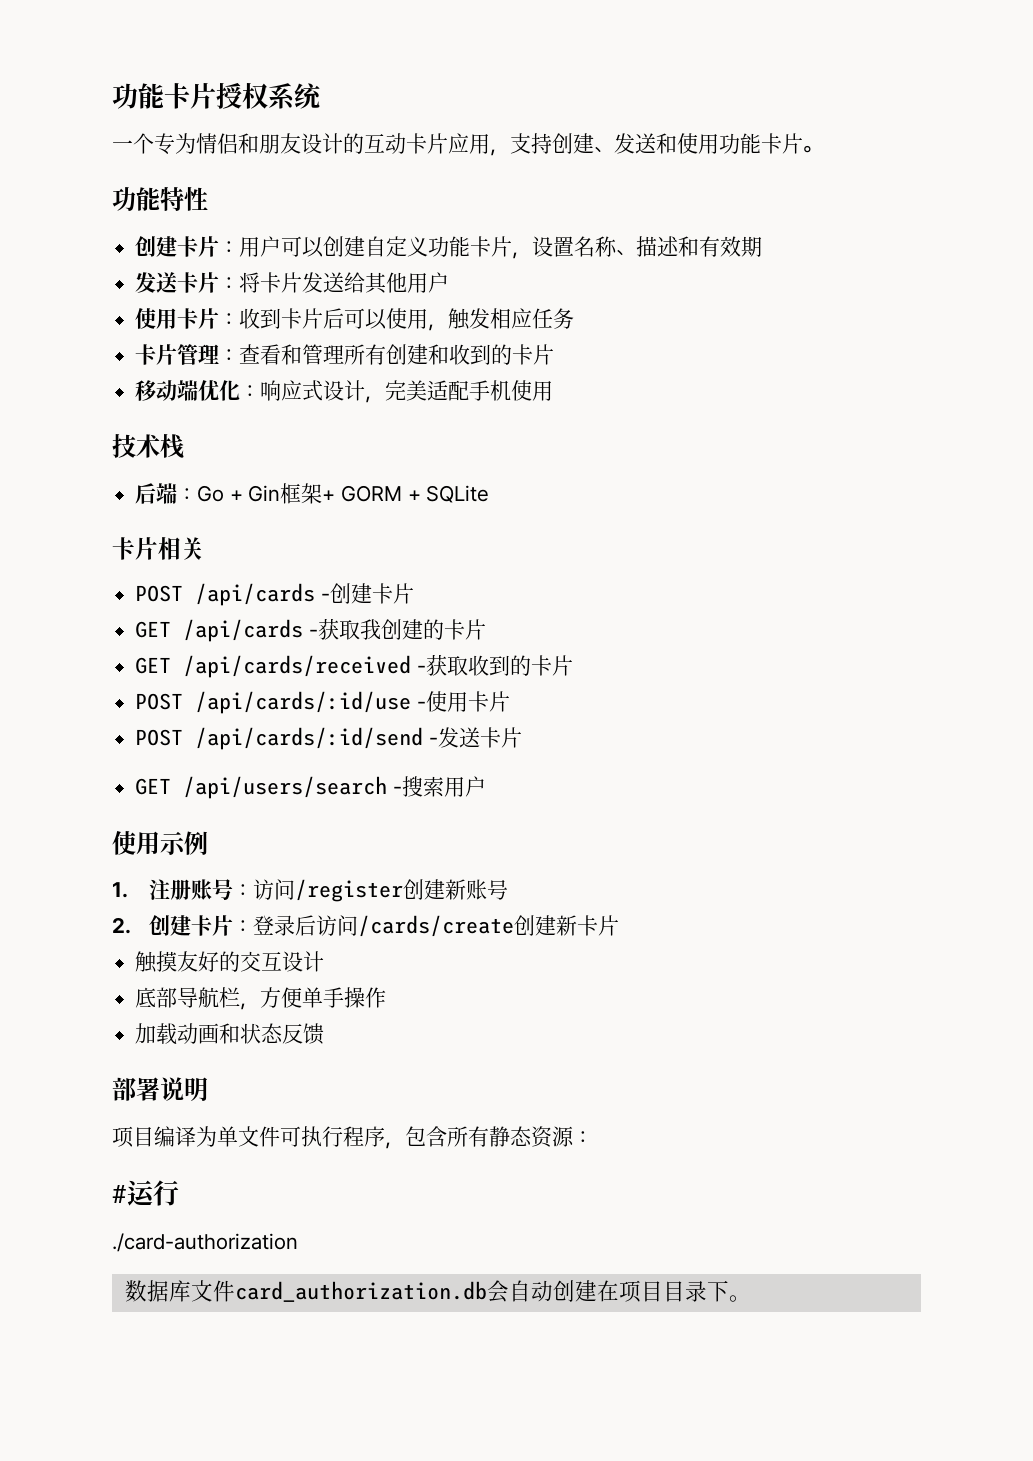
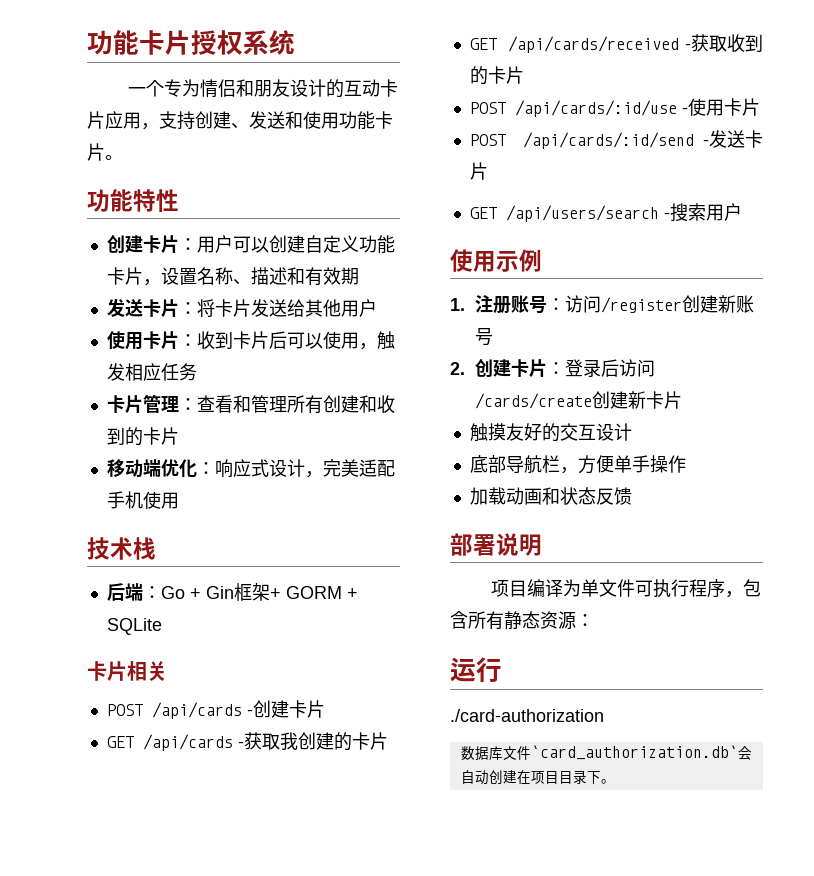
[112,1185,127,1203] # -> (594, 620) none
[234,1281,487,1302] card_authorization.db -> [530,745,738,760] `card_authorization.db`

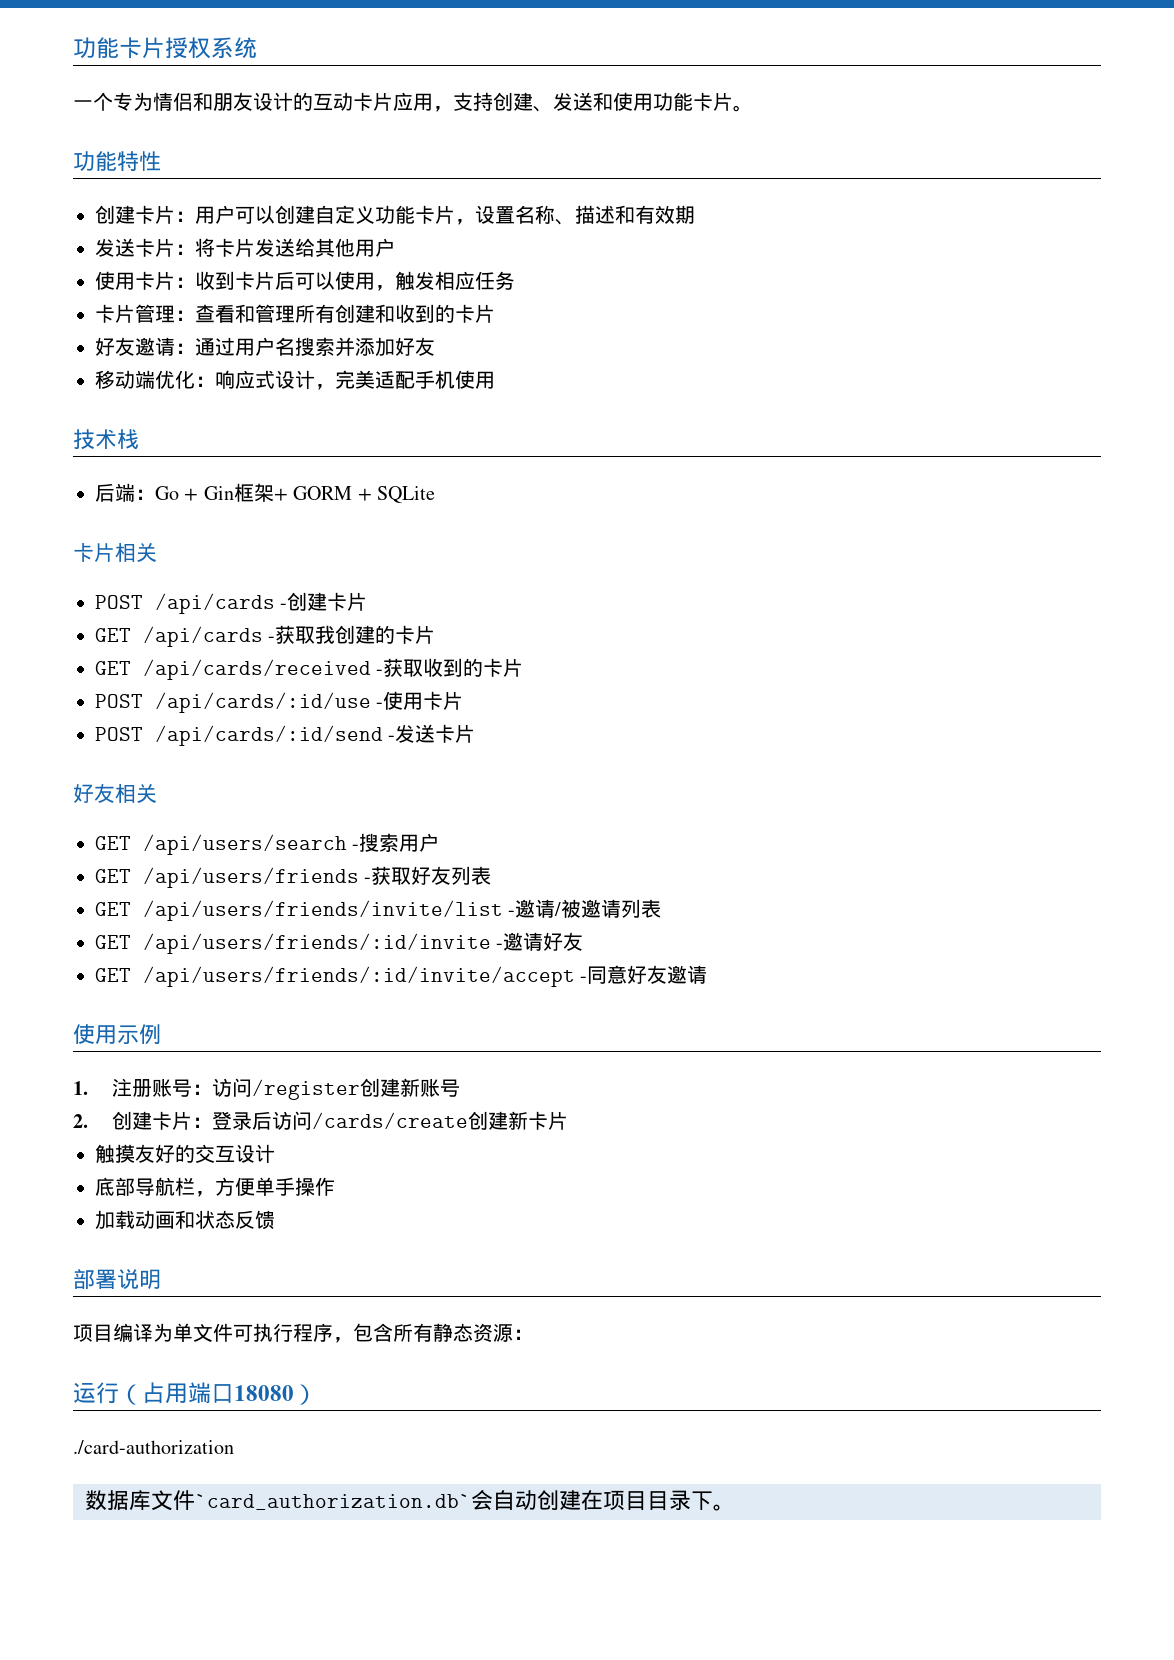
(179, 436) none -> [95,337,435,357] // 好友邀请：通过用户名搜索并添加好友
(488, 171) none -> [73,783,157,803] // 好友相关
(742, 212) none -> [95,866,492,888] [95,899,662,921] [95,932,584,954] [95,965,708,987] // GET /api/users/friends -获取好友列表 // GET /api/users/friends/invite/list -邀请/被邀请列表 // GET /api/users/friends/:id/invite -邀请好友 // GET /api/users/friends/:id/invite/accept -同意好友邀请
(502, 670) none -> [119,1382,317,1405] （占用端口18080）

